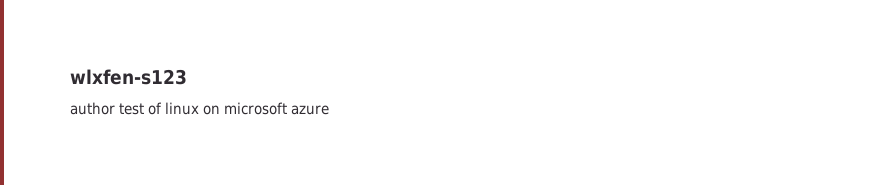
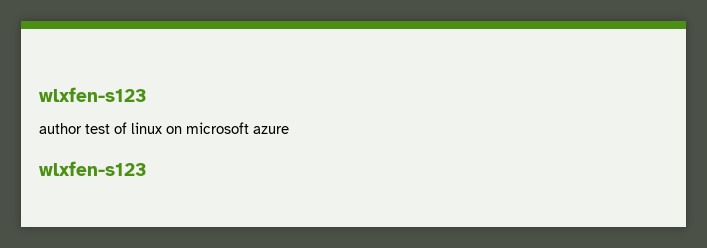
(329, 110) none -> [39,161,147,176] // wlxfen-s123

